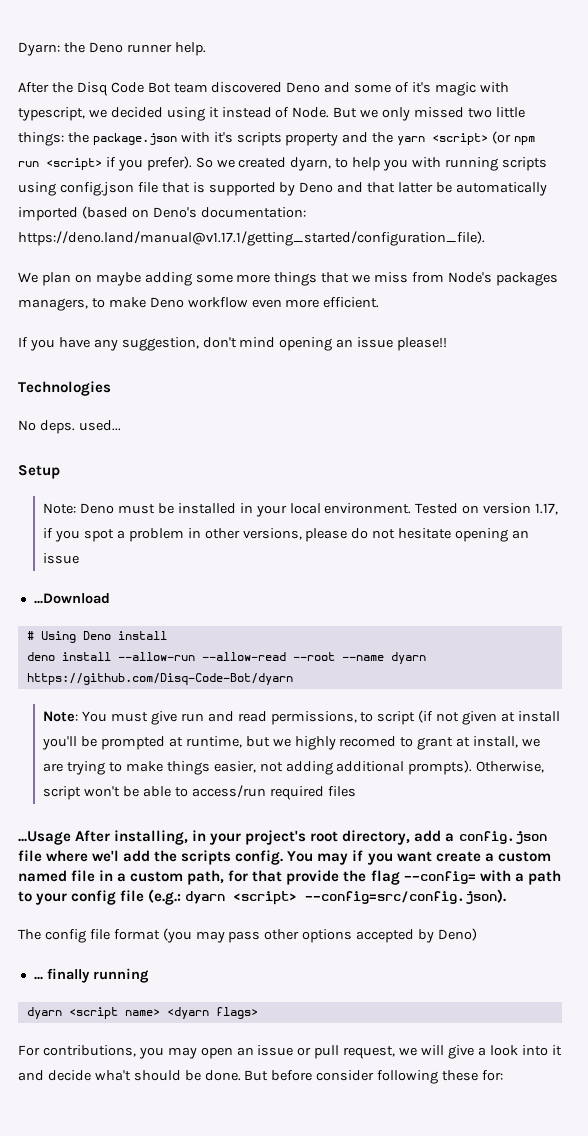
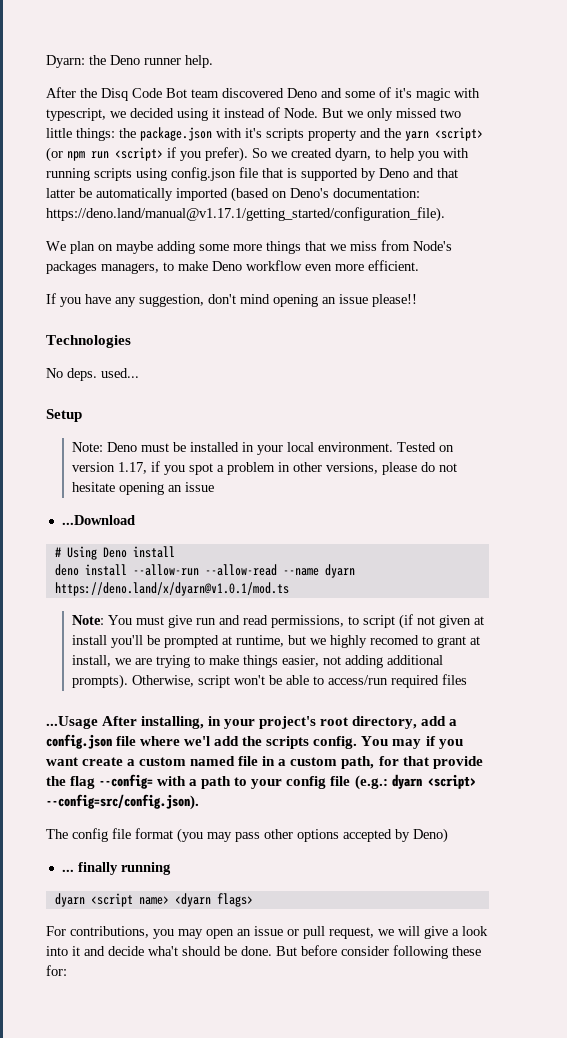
[292,652,335,661] --root -> (277, 570) none
[26,673,293,685] https://github.com/Disq-Code-Bot/dyarn -> [54,582,289,596] https://deno.land/x/dyarn@v1.0.1/mod.ts

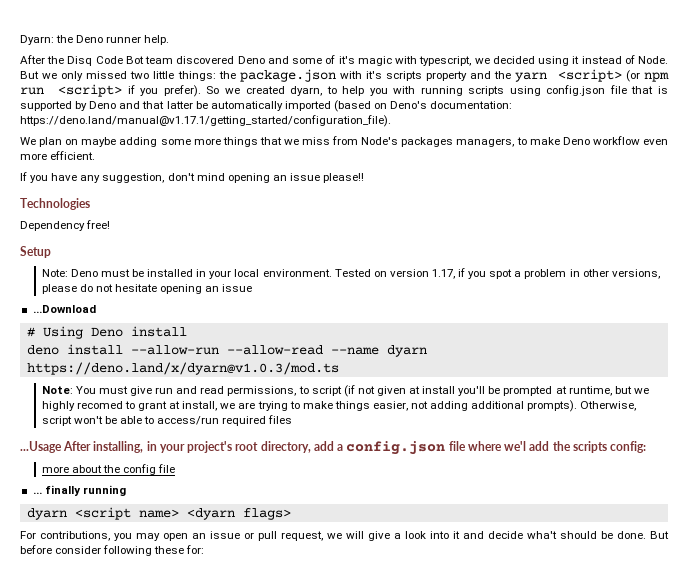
[46,368,139,381] No deps. used... -> [20,220,111,231] Dependency free!
[54,582,289,596] https://deno.land/x/dyarn@v1.0.1/mod.ts -> [26,362,339,375] https://deno.land/x/dyarn@v1.0.3/mod.ts
[313,736,463,749] [46,756,483,769] [46,774,476,790] [46,794,199,810] [46,828,448,843] config. You may if you want create a custom named file in a custom path, for that provide the flag --config= with a path to your config file (e.g.: dyarn <script> --config=src/config.json). // The config file format (you may pass other options accepted by Deno) -> [610,441,647,453] [41,464,176,475] config: // more about the config file

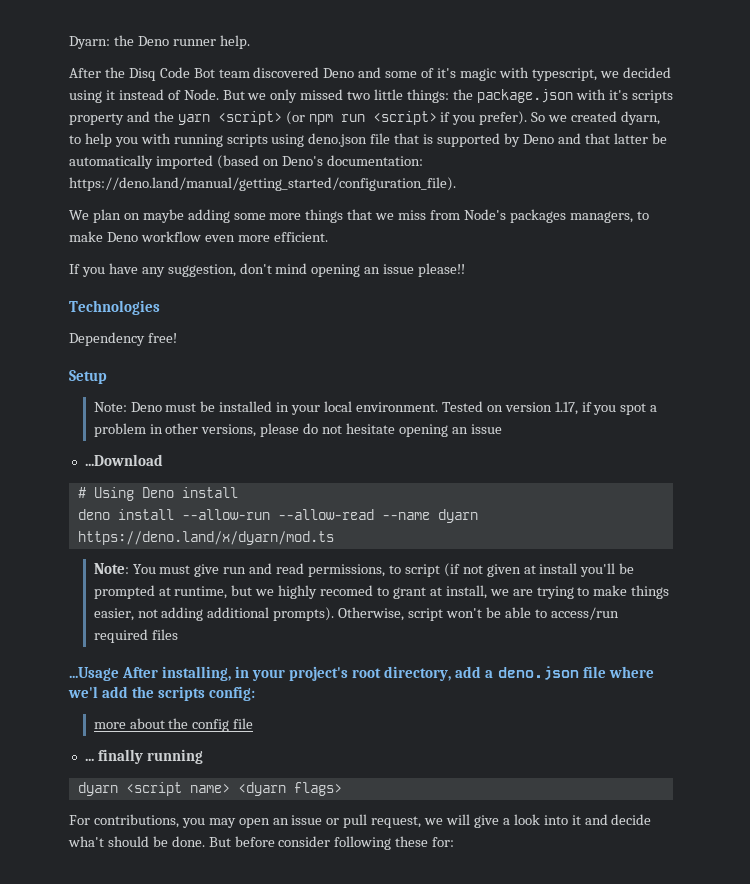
[546,85,606,96] config.json -> [308,133,368,147] deno.json
[20,115,391,127] https://deno.land/manual@v1.17.1/getting_started/configuration_file). -> [69,177,456,191] https://deno.land/manual/getting_started/configuration_file).
[26,362,339,375] https://deno.land/x/dyarn@v1.0.3/mod.ts -> [77,531,334,545] https://deno.land/x/dyarn/mod.ts
[346,441,446,455] config.json -> [497,666,579,680] deno.json

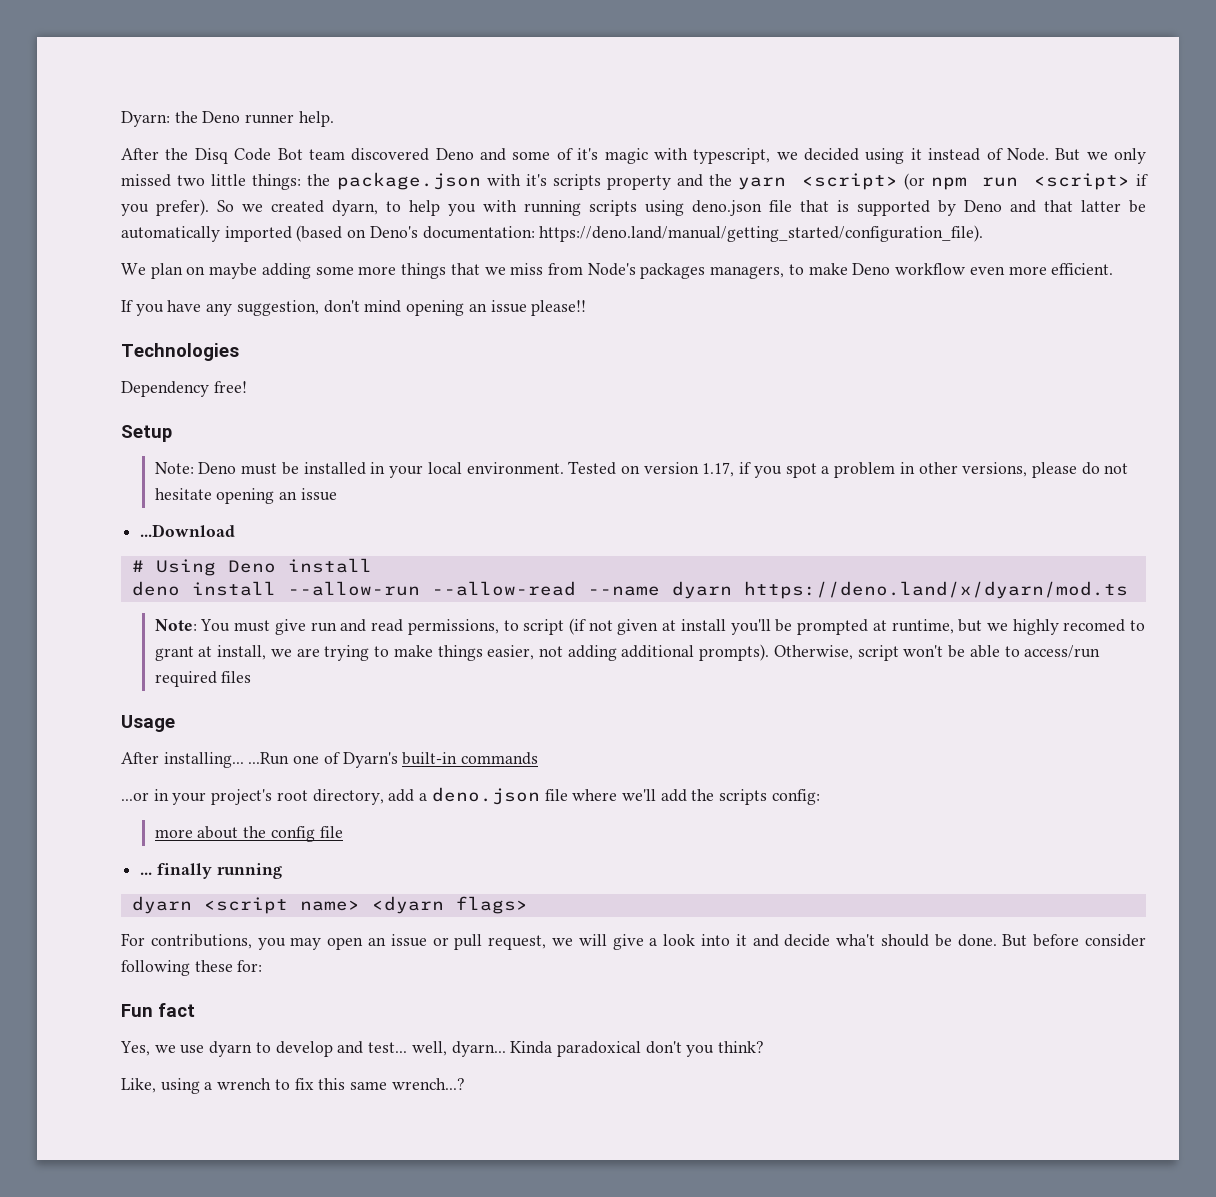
[69,666,232,681] ...Usage After installing, -> [121,715,175,732] [121,752,539,768] [121,792,149,801] Usage // After installing... ...Run one of Dyarn's built-in commands // ...or
[68,686,98,698] we'l -> [621,789,656,801] we'll
(455, 842) none -> [121,1003,195,1017] [120,1041,765,1057] [121,1078,465,1094] // Fun fact // Yes, we use dyarn to develop and test... well, dyarn... Kinda paradoxical don't you think? // Like, using a wrench to fix this same wrench...?

